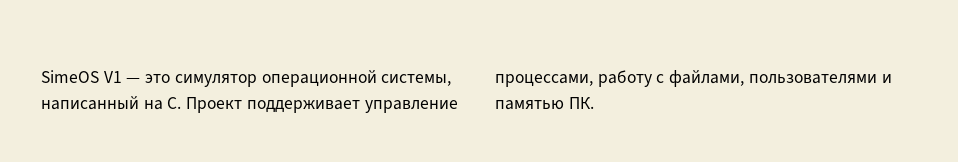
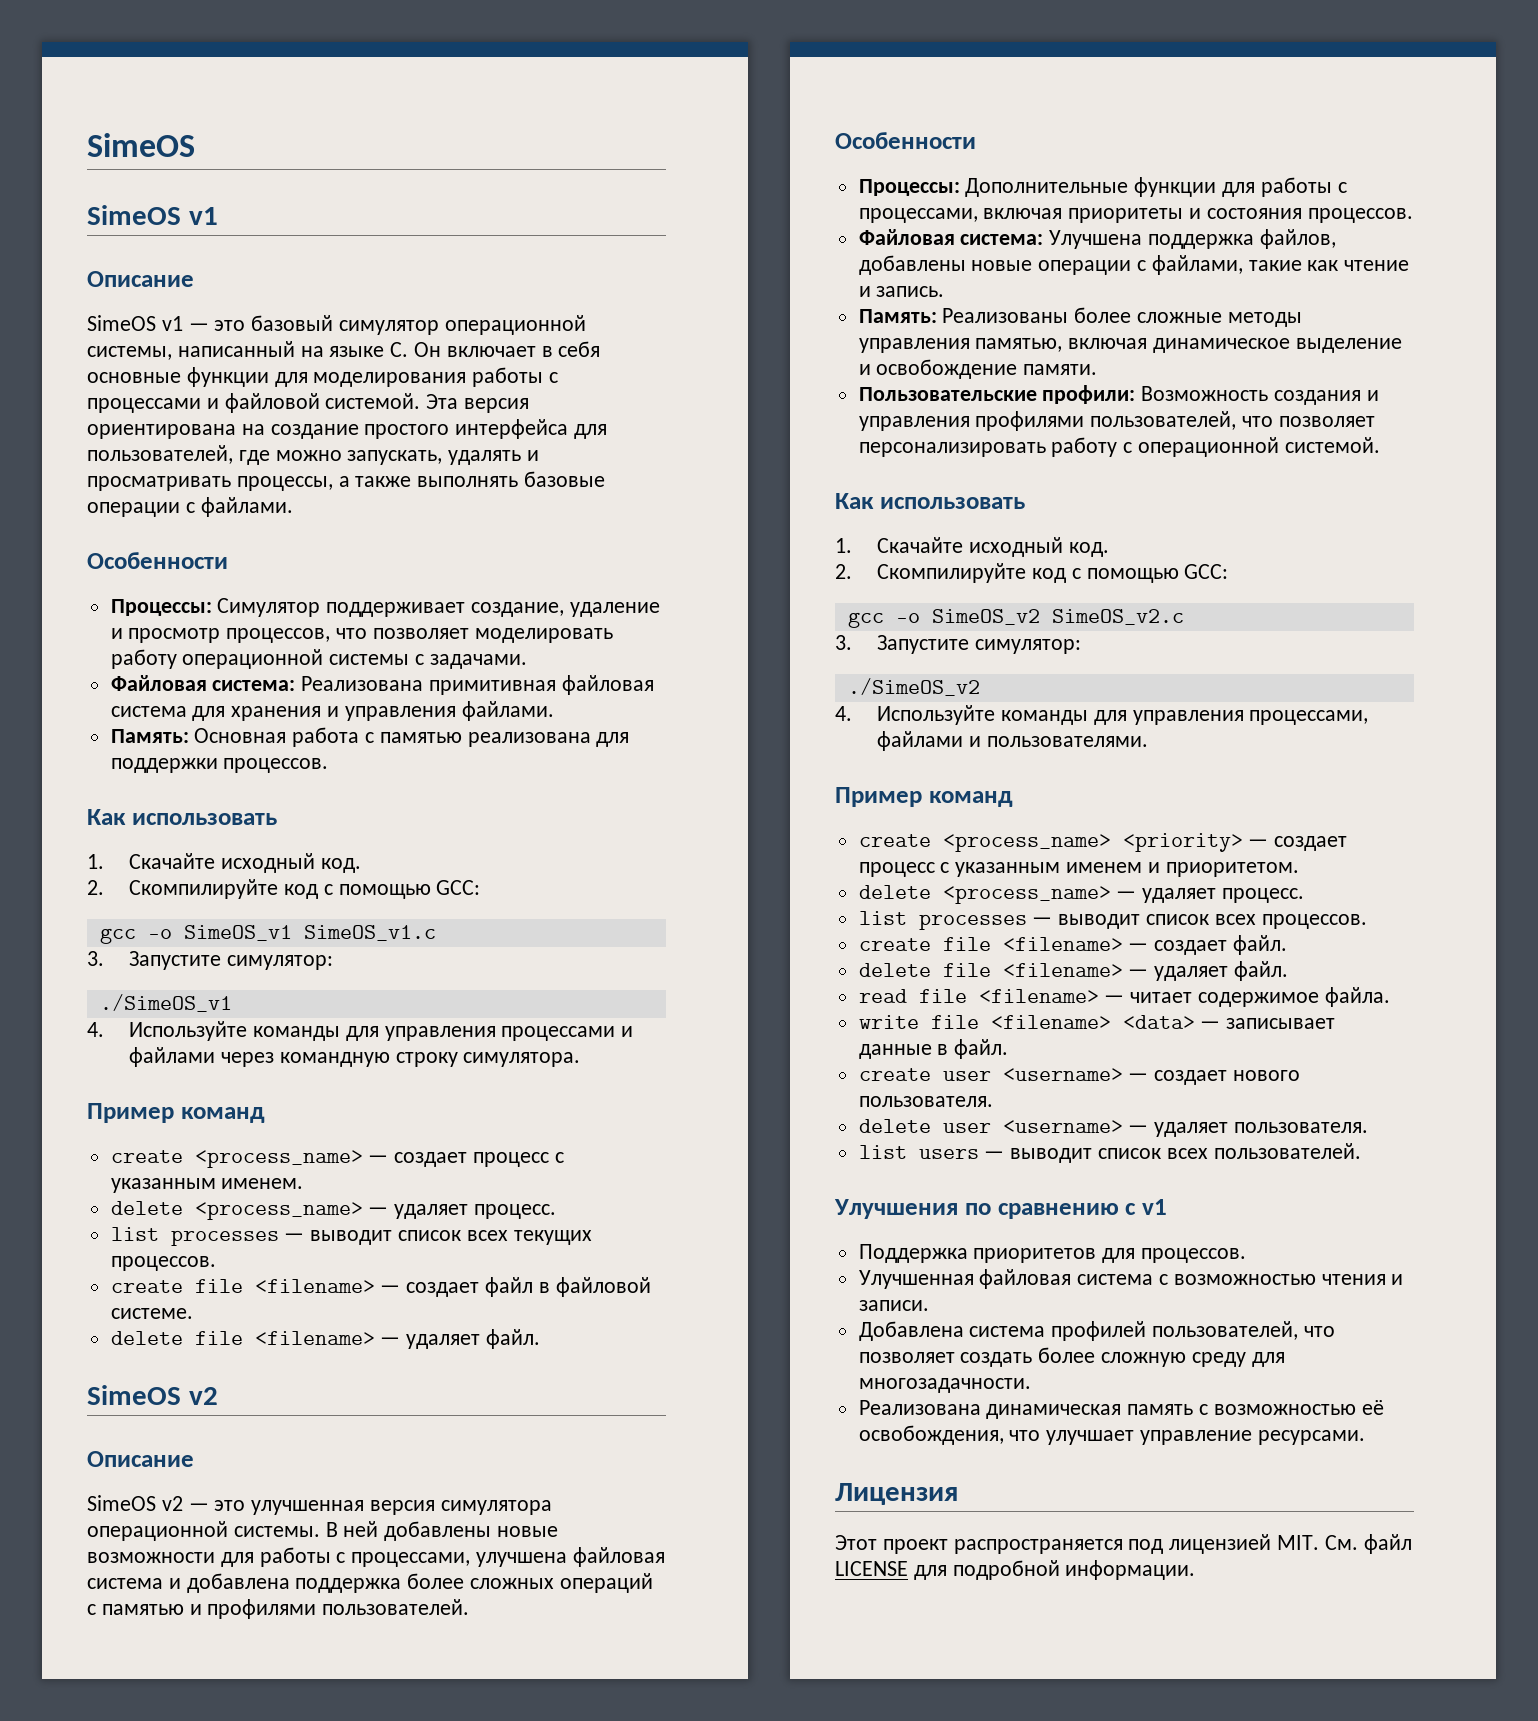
[41,70,171,83] SimeOS V1 — это -> [87,133,195,157] [87,205,218,225] [87,271,194,287] [87,315,334,331] SimeOS // SimeOS v1 // Описание // SimeOS v1 — это базовый
[167,97,458,113] [495,70,892,87] [495,97,594,110] C. Проект поддерживает управление процессами, работу с файлами, пользователями и памятью ПК. -> [329,341,601,357] [87,367,559,387] [87,393,530,413] [87,419,608,439] [87,445,540,465] [87,471,606,491] [87,497,293,517] [87,552,228,569] [110,598,660,617] [110,628,613,643] [110,649,527,669] [110,675,654,695] [110,701,554,721] [110,727,630,747] [110,758,329,773] [87,809,277,825] [87,853,361,873] [87,879,481,899] [99,925,436,944] [87,951,333,970] [99,994,232,1012] [87,1021,634,1041] [129,1047,581,1067] [87,1103,265,1123] [110,1150,564,1168] [110,1178,304,1193] [110,1201,557,1220] [110,1227,592,1246] [110,1256,216,1271] [110,1277,651,1297] [110,1308,193,1319] [110,1329,541,1349] [87,1385,218,1405] [87,1451,194,1467] [87,1495,552,1515] [87,1521,559,1541] [87,1547,665,1567] [87,1573,653,1593] [87,1599,470,1619] [835,132,976,149] [858,177,1347,197] [858,208,1413,223] [858,229,1336,249] [858,255,1410,275] [858,286,945,297] [858,307,1302,327] [858,338,1402,353] [858,359,1098,379] [858,385,1379,405] [858,411,1375,431] [858,437,1380,457] [835,493,1025,509] [835,537,1109,557] [835,563,1229,583] [847,609,1184,628] [835,635,1081,654] [847,678,980,696] [835,705,1369,725] [877,731,1148,751] [835,787,1013,807] [858,833,1348,852] [858,862,1299,877] [858,885,1305,904] [858,911,1367,930] [858,935,1288,955] [858,961,1289,981] [858,987,1390,1007] [858,1015,1336,1029] [858,1039,1009,1059] [858,1068,1301,1085] [858,1096,993,1107] [858,1119,1369,1137] [858,1143,1361,1163] [834,1199,1167,1219] [858,1244,1247,1263] [858,1269,1404,1289] [858,1300,929,1311] [858,1321,1335,1341] [858,1347,1285,1367] [858,1378,1031,1393] [858,1400,1384,1419] [858,1425,1365,1445] [835,1483,958,1505] [835,1534,1412,1554] [835,1560,1196,1580] языке C. Он включает в себя основные функции для моделирования работы с процессами и файловой системой. Эта версия ориентирована на создание простого интерфейса для пользователей, где можно запускать, удалять и просматривать процессы, а также выполнять базовые операции с файлами. // Особенности // Процессы: Симулятор поддерживает создание, удаление и просмотр процессов, что позволяет моделировать работу операционной системы с задачами. // Файловая система: Реализована примитивная файловая система для хранения и управления файлами. // Память: Основная работа с памятью реализована для поддержки процессов. // Как использовать // 1. Скачайте исходный код. // 2. Скомпилируйте код с помощью GCC: // gcc -o SimeOS_v1 SimeOS_v1.c // 3. Запустите симулятор: // ./SimeOS_v1 // 4. Используйте команды для управления процессами и файлами через командную строку симулятора. // Пример команд // create <process_name> — создает процесс с указанным именем. // delete <process_name> — удаляет процесс. // list processes — выводит список всех текущих процессов. // create file <filename> — создает файл в файловой системе. // delete file <filename> — удаляет файл. // SimeOS v2 // Описание // SimeOS v2 — это улучшенная версия симулятора операционной системы. В ней добавлены новые возможности для работы с процессами, улучшена файловая система и добавлена поддержка более сложных операций с памятью и профилями пользователей. // Особенности // Процессы: Дополнительные функции для работы с процессами, включая приоритеты и состояния процессов. // Файловая система: Улучшена поддержка файлов, добавлены новые операции с файлами, такие как чтение и запись. // Память: Реализованы более сложные методы управления памятью, включая динамическое выделение и освобождение памяти. // Пользовательские профили: Возможность создания и управления профилями пользователей, что позволяет персонализировать работу с операционной системой. // Как использовать // 1. Скачайте исходный код. // 2. Скомпилируйте код с помощью GCC: // gcc -o SimeOS_v2 SimeOS_v2.c // 3. Запустите симулятор: // ./SimeOS_v2 // 4. Используйте команды для управления процессами, файлами и пользователями. // Пример команд // create <process_name> <priority> — создает процесс с указанным именем и приоритетом. // delete <process_name> — удаляет процесс. // list processes — выводит список всех процессов. // create file <filename> — создает файл. // delete file <filename> — удаляет файл. // read file <filename> — читает содержимое файла. // write file <filename> <data> — записывает данные в файл. // create user <username> — создает нового пользователя. // delete user <username> — удаляет пользователя. // list users — выводит список всех пользователей. // Улучшения по сравнению с v1 // Поддержка приоритетов для процессов. // Улучшенная файловая система с возможностью чтения и записи. // Добавлена система профилей пользователей, что позволяет создать более сложную среду для многозадачности. // Реализована динамическая память с возможностью её освобождения, что улучшает управление ресурсами. // Лицензия // Этот проект распространяется под лицензией MIT. См. файл LICENSE для подробной информации.

